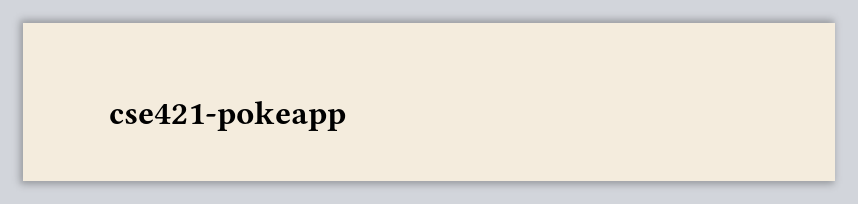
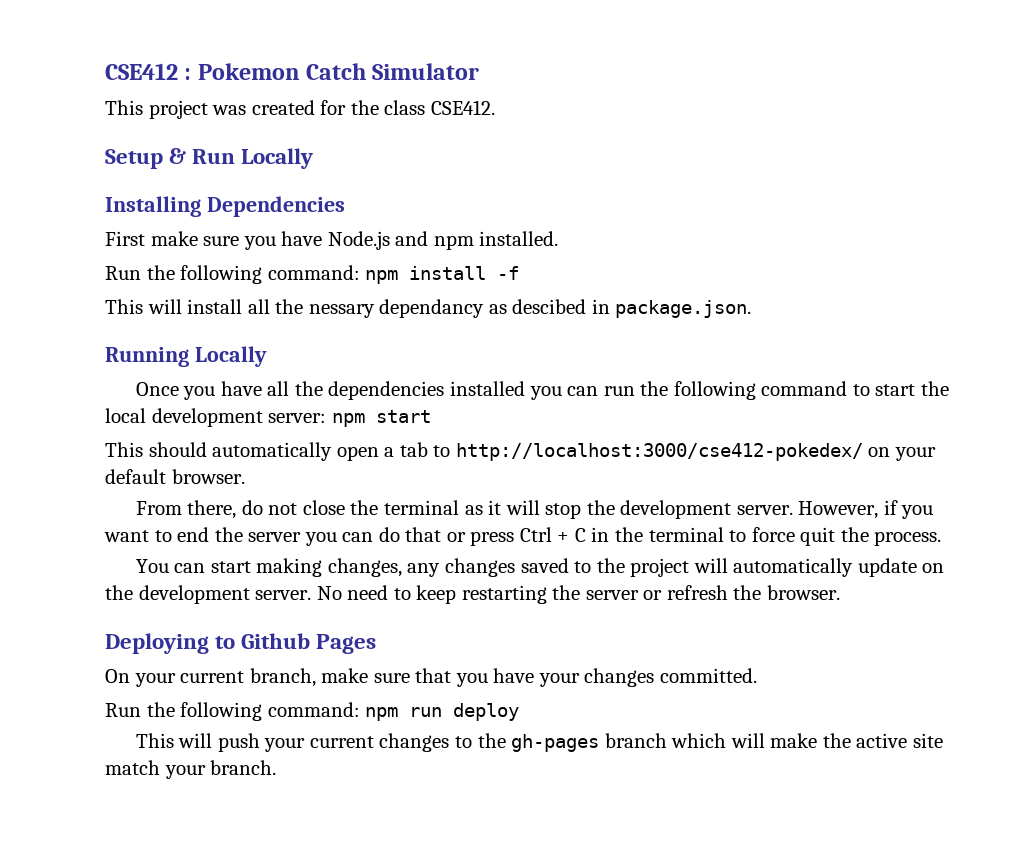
[109,101,346,131] cse421-pokeapp -> [105,63,480,80] [105,100,495,119] [105,148,314,169] [105,196,345,217] [105,231,559,250] [105,265,520,284] [105,299,752,318] [105,346,267,367] [135,381,949,400] [105,408,431,427] [105,442,936,461] [105,469,245,484] [135,500,934,519] [104,527,942,546] [135,558,945,577] [105,585,840,604] [105,633,377,654] [105,668,757,687] [105,702,520,721] [135,733,943,752] [105,760,277,779] CSE412 : Pokemon Catch Simulator // This project was created for the class CSE412. // Setup & Run Locally // Installing Dependencies // First make sure you have Node.js and npm installed. // Run the following command: npm install -f // This will install all the nessary dependancy as descibed in package.json. // Running Locally // Once you have all the dependencies installed you can run the following command to start the local development server: npm start // This should automatically open a tab to http://localhost:3000/cse412-pokedex/ on your default browser. // From there, do not close the terminal as it will stop the development server. However, if you want to end the server you can do that or press Ctrl + C in the terminal to force quit the process. // You can start making changes, any changes saved to the project will automatically update on the development server. No need to keep restarting the server or refresh the browser. // Deploying to Github Pages // On your current branch, make sure that you have your changes committed. // Run the following command: npm run deploy // This will push your current changes to the gh-pages branch which will make the active site match your branch.

